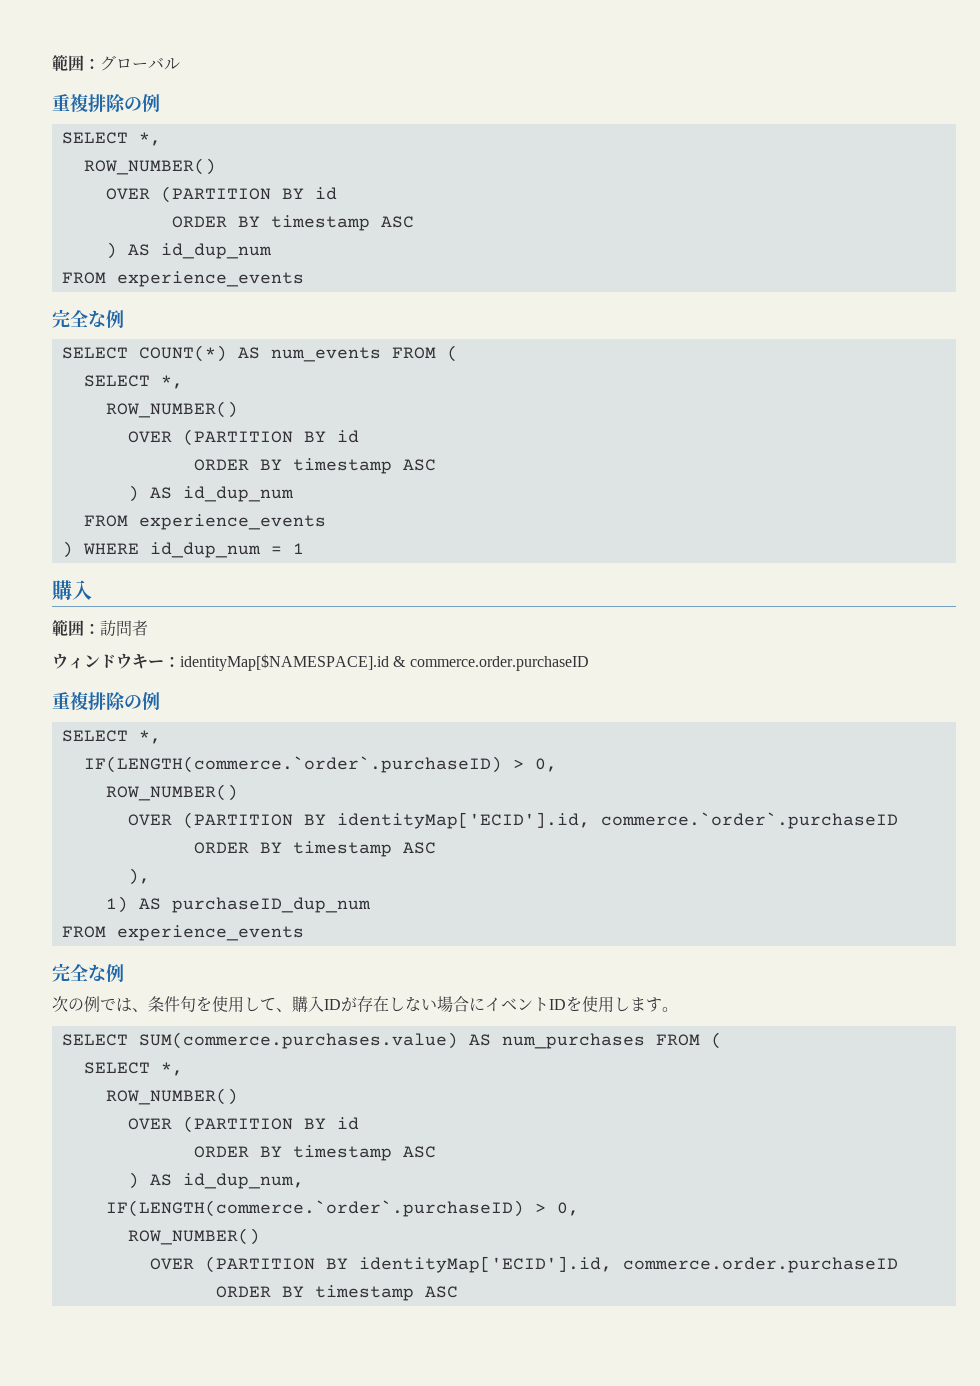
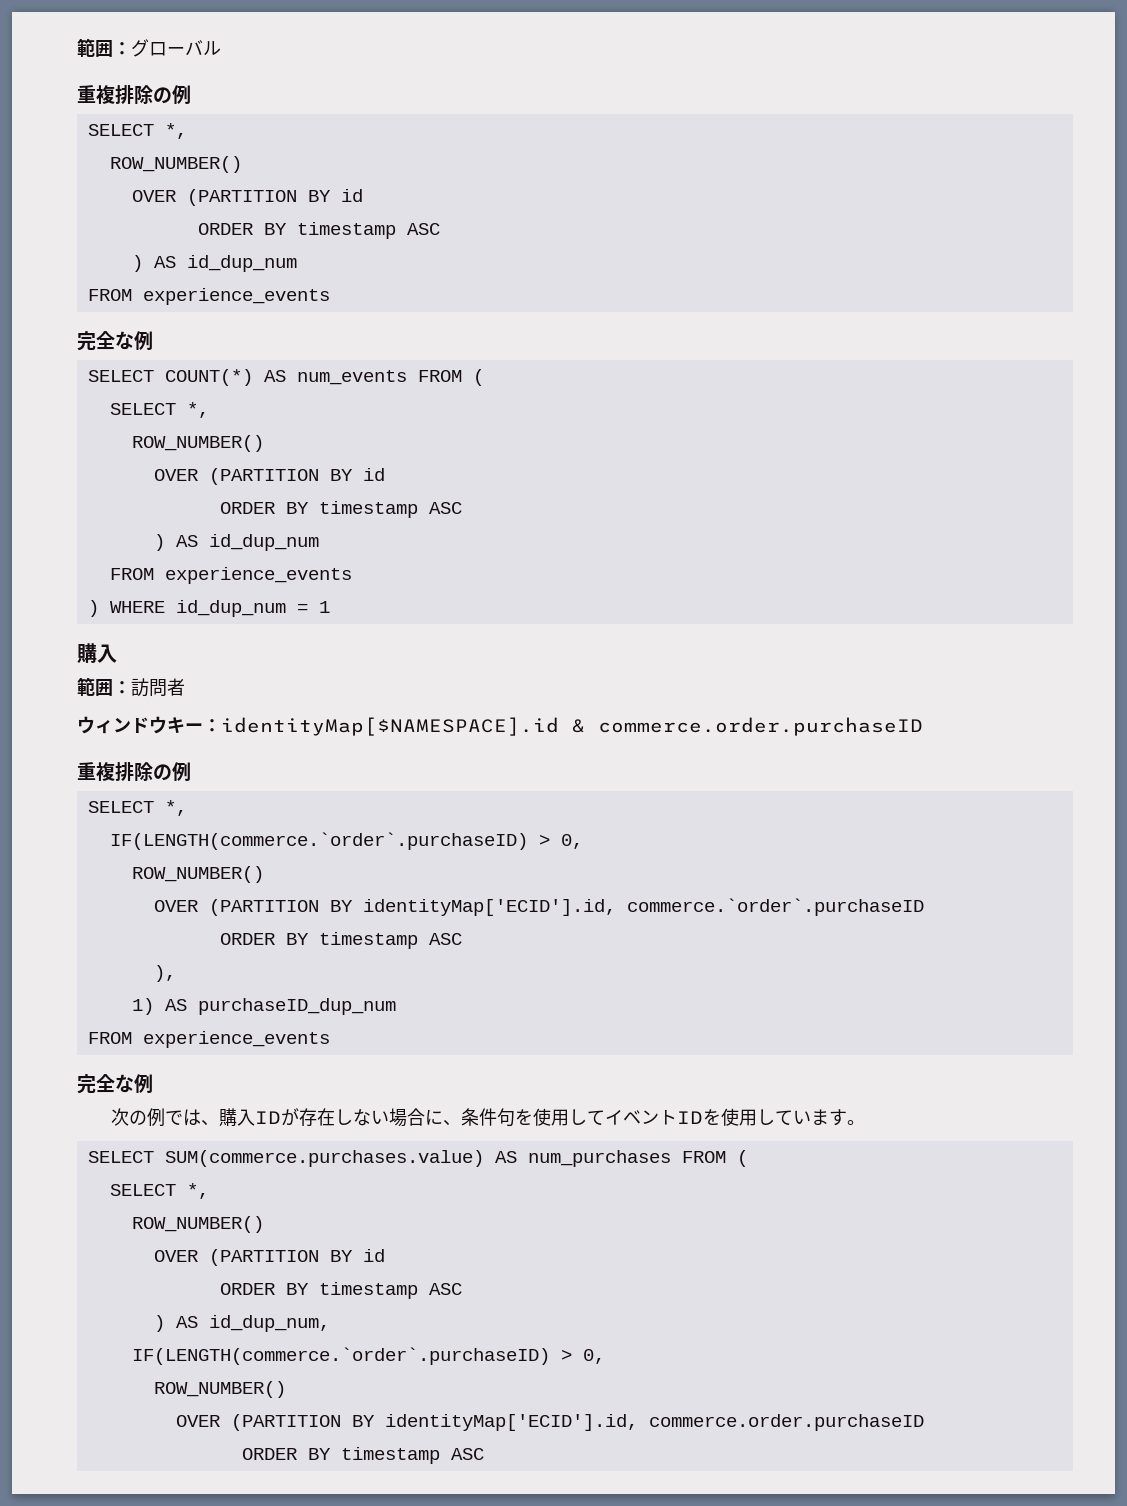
[148,996,292,1013] 条件句を使用して、 -> (220, 1123) none
(485, 1004) none -> [443,1108,606,1127] 、条件句を使用して
(630, 1004) none -> [775,1110,812,1125] てい

